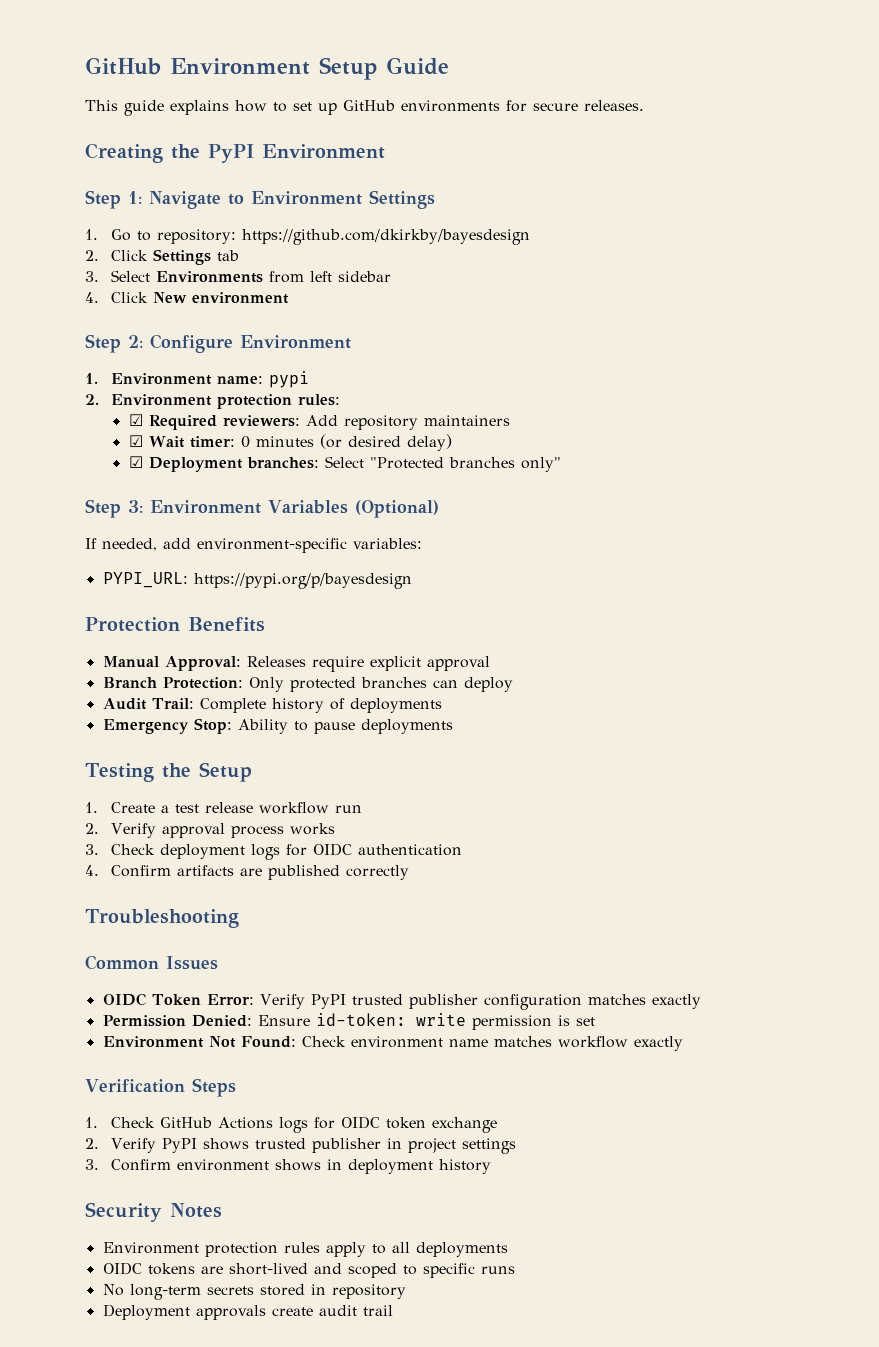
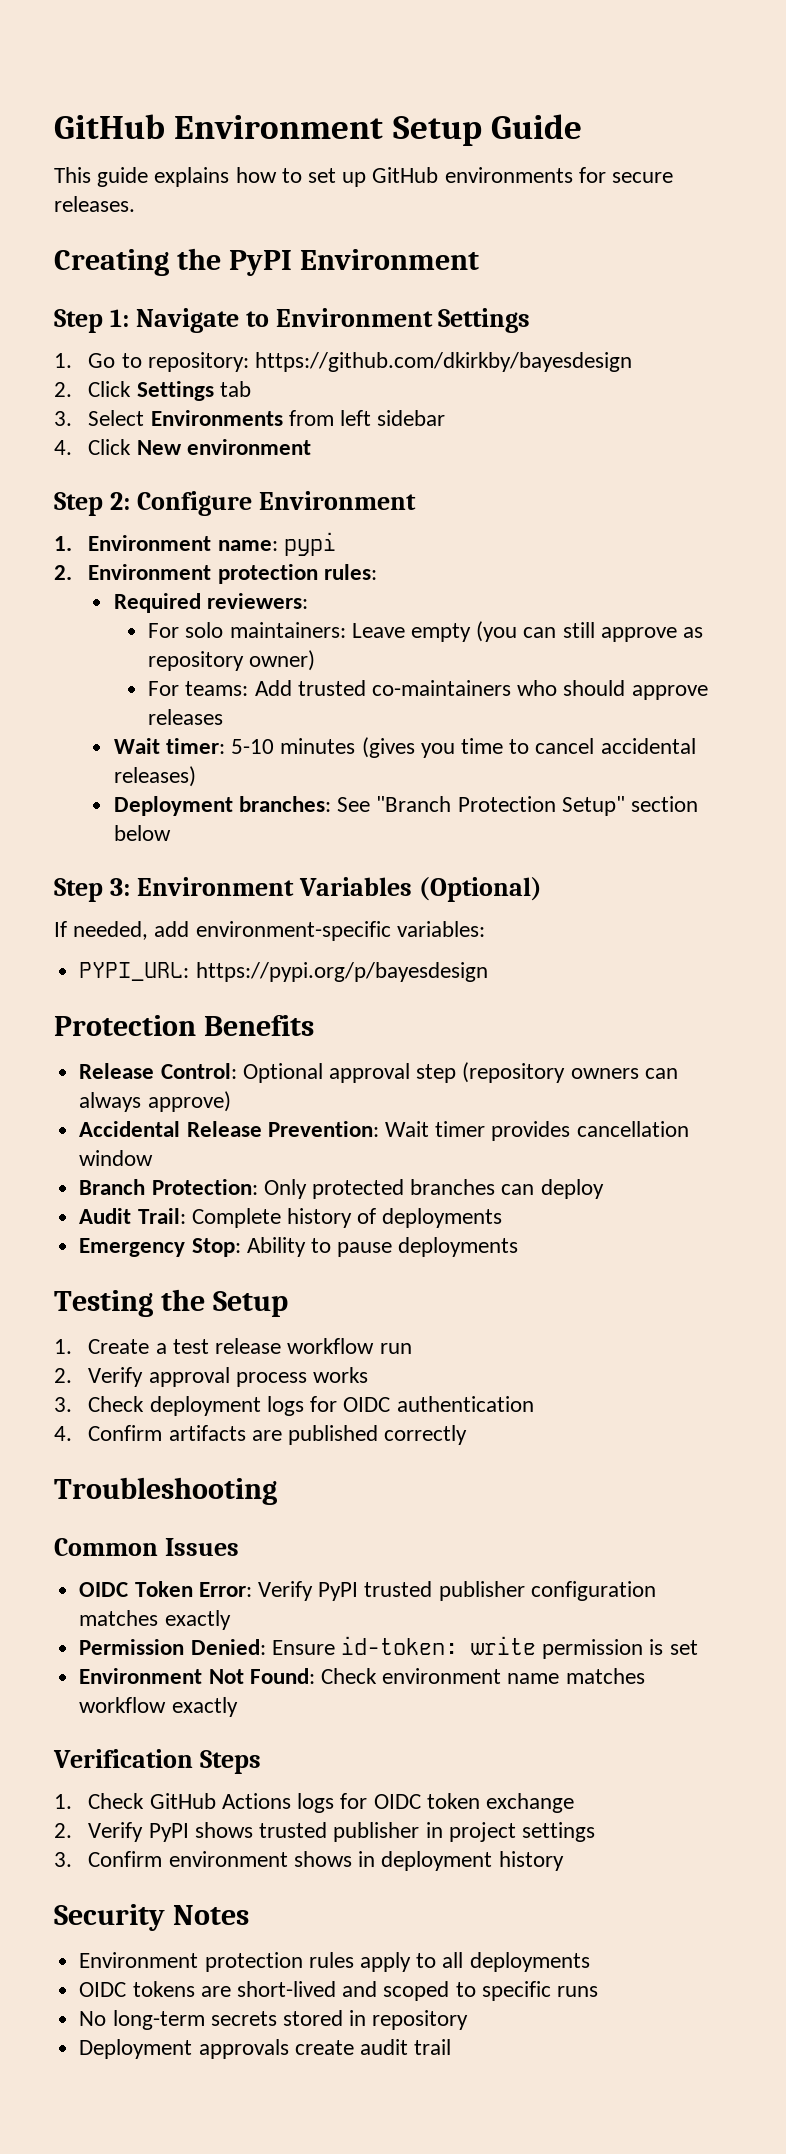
[128,414,143,426] ☑ -> (377, 572) none
[305,415,510,430] [128,434,452,451] [128,456,561,472] Add repository maintainers // ☑ Wait timer: 0 minutes (or desired delay) // ☑ Deployment branches: Select "Protected branches only" -> [148,621,704,642] [148,650,316,671] [148,680,708,700] [148,709,224,725] [113,737,696,758] [113,766,196,787] [113,796,699,816] [113,825,171,841] // For solo maintainers: Leave empty (you can still approve as repository owner) // For teams: Add trusted co-maintainers who should approve releases // Wait timer: 5-10 minutes (gives you time to cancel accidental releases) // Deployment branches: See "Branch Protection Setup" section below
[102,656,490,672] Manual Approval: Releases require explicit approval -> [79,1062,678,1083] [79,1091,231,1112] [79,1121,689,1141] [79,1150,154,1166] Release Control: Optional approval step (repository owners can always approve) // Accidental Release Prevention: Wait timer provides cancellation window

